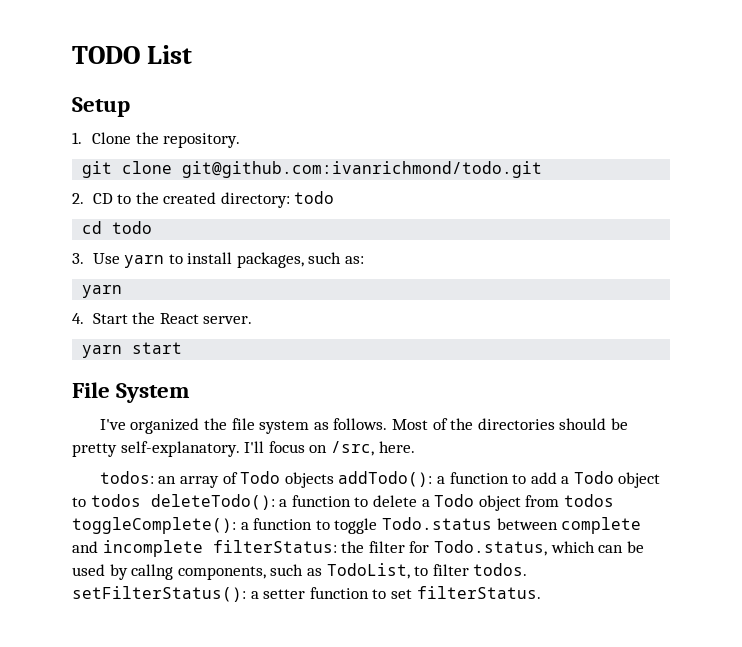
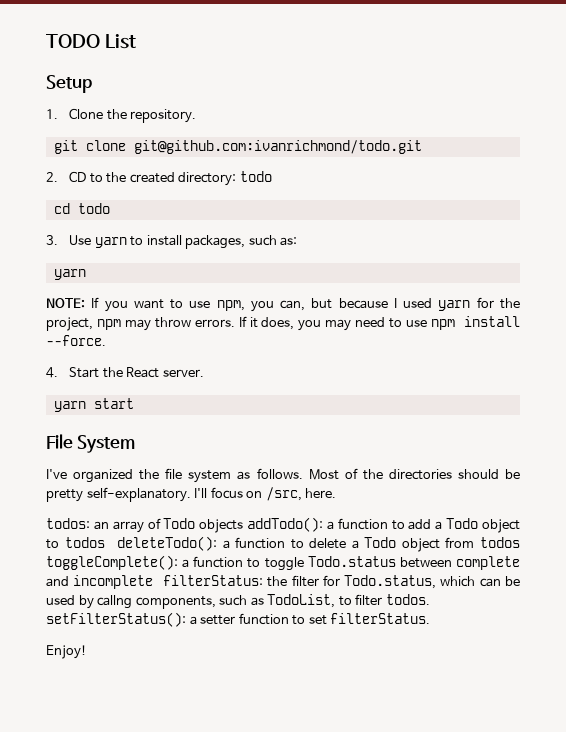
(123, 291) none -> [46,297,520,312] [46,316,520,331] [46,335,106,346] // NOTE: If you want to use npm, you can, but because I used yarn for the project, npm may throw errors. If it does, you may need to use npm install --force.
(541, 592) none -> [46,645,87,659] // Enjoy!

